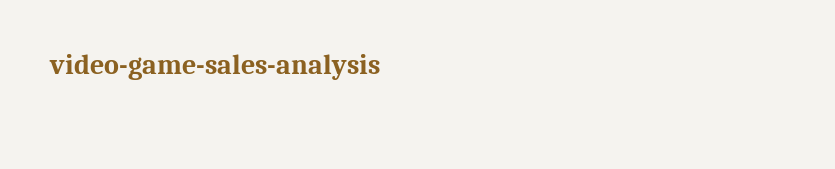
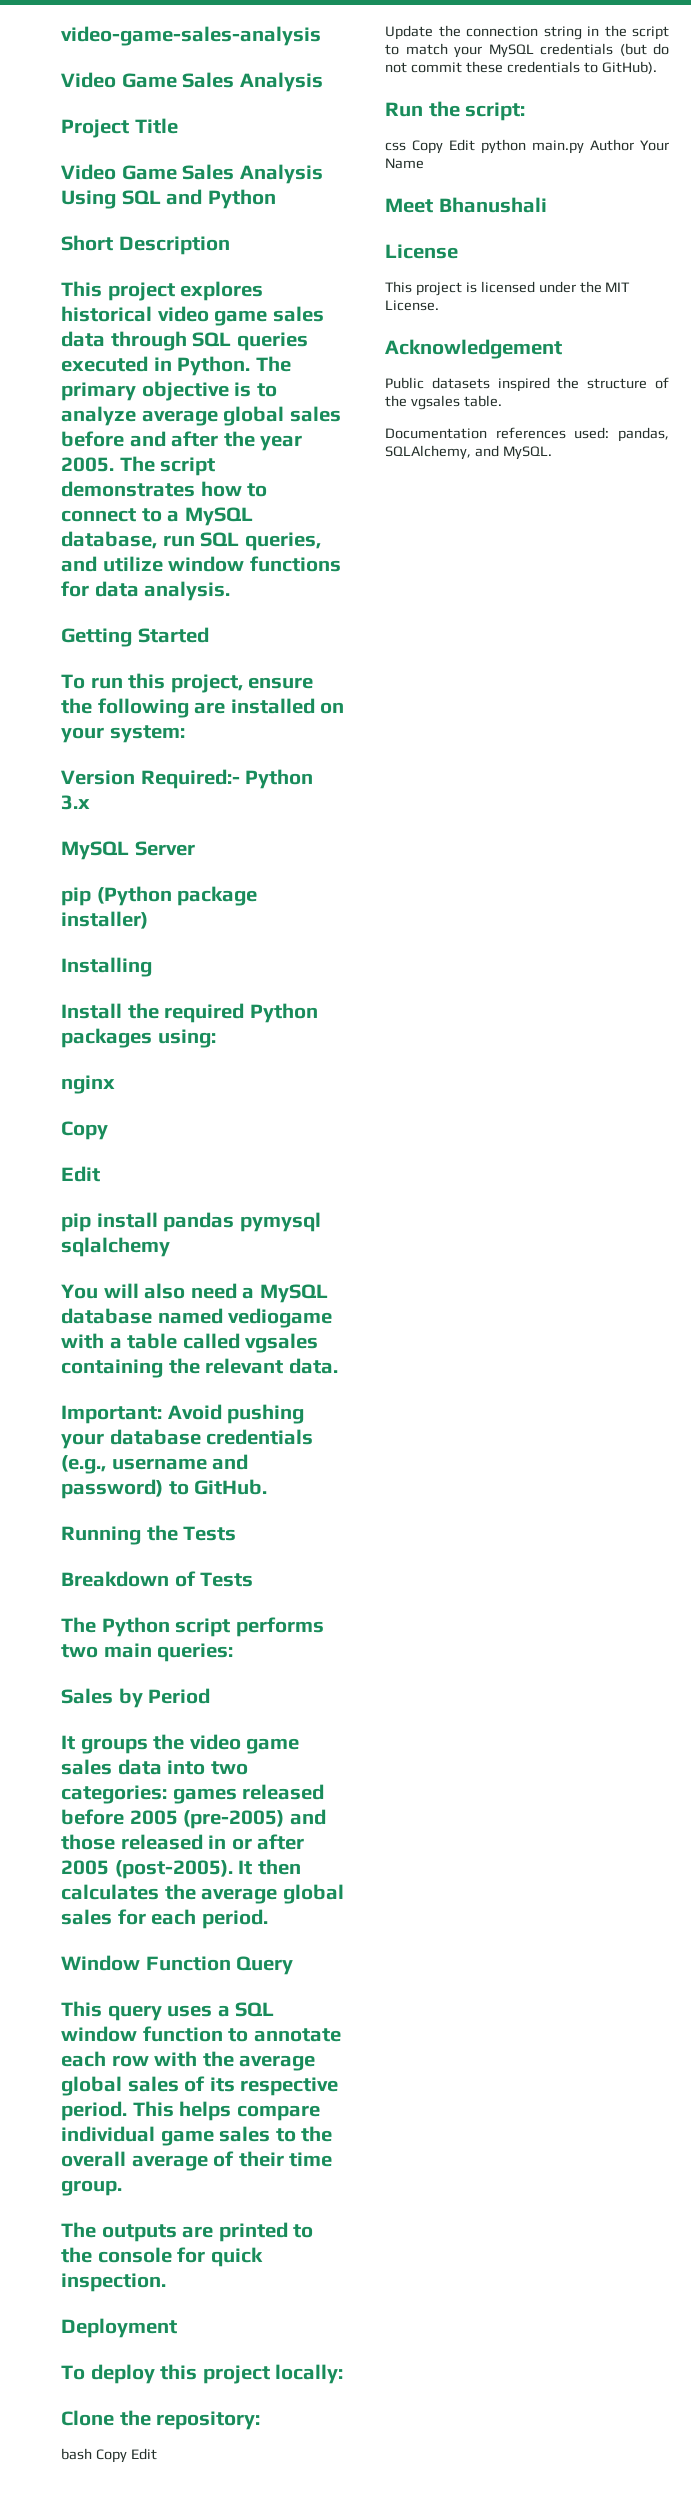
(380, 67) none -> [61,72,323,92] [61,118,178,138] [61,164,323,184] [61,189,276,209] [61,235,230,255] [61,281,264,301] [61,306,324,326] [61,331,308,351] [61,356,291,376] [61,381,277,401] [61,406,341,426] [61,431,303,451] [61,456,216,476] [61,481,268,497] [61,507,253,526] [61,531,321,551] [61,556,341,572] [61,581,231,601] [61,627,209,647] [61,673,314,693] [61,698,345,718] [61,725,185,743] [61,769,314,789] [61,795,90,810] [61,841,195,860] [61,886,258,906] [61,911,148,929] [61,957,152,977] [61,1003,318,1023] [61,1028,216,1048] [61,1075,115,1094] [61,1121,108,1140] [61,1166,100,1182] [61,1212,321,1232] [61,1237,170,1257] [61,1283,328,1303] [61,1308,333,1328] [61,1333,319,1353] [61,1358,338,1378] [61,1404,305,1424] [61,1429,314,1449] [61,1454,249,1474] [61,1479,268,1499] [61,1525,237,1545] [61,1571,254,1587] [61,1617,324,1637] [61,1643,234,1662] [61,1688,211,1708] [61,1734,300,1754] [61,1759,248,1775] [61,1784,325,1804] [61,1809,326,1829] [61,1834,305,1850] [61,1859,301,1879] [61,1884,344,1904] [61,1909,268,1929] [61,1955,294,1975] [61,2001,275,2021] [61,2026,341,2042] [61,2051,316,2071] [61,2076,339,2096] [61,2101,320,2121] [61,2126,333,2146] [61,2151,333,2171] [61,2180,122,2196] [61,2222,314,2242] [61,2247,263,2267] [61,2273,166,2292] [61,2318,177,2338] [61,2364,344,2384] [61,2410,261,2430] [61,2448,157,2463] [385,25,669,40] [385,43,669,58] [385,61,657,74] [385,101,526,121] [385,139,669,154] [385,158,424,169] [385,197,547,213] [385,244,458,259] [385,281,631,296] [385,300,439,311] [385,339,562,359] [385,377,669,392] [385,395,502,410] [385,427,669,442] [385,445,552,460] // Video Game Sales Analysis // Project Title // Video Game Sales Analysis Using SQL and Python // Short Description // This project explores historical video game sales data through SQL queries executed in Python. The primary objective is to analyze average global sales before and after the year 2005. The script demonstrates how to connect to a MySQL database, run SQL queries, and utilize window functions for data analysis. // Getting Started // To run this project, ensure the following are installed on your system: // Version Required:- Python 3.x // MySQL Server // pip (Python package installer) // Installing // Install the required Python packages using: // nginx // Copy // Edit // pip install pandas pymysql sqlalchemy // You will also need a MySQL database named vediogame with a table called vgsales containing the relevant data. // Important: Avoid pushing your database credentials (e.g., username and password) to GitHub. // Running the Tests // Breakdown of Tests // The Python script performs two main queries: // Sales by Period // It groups the video game sales data into two categories: games released before 2005 (pre-2005) and those released in or after 2005 (post-2005). It then calculates the average global sales for each period. // Window Function Query // This query uses a SQL window function to annotate each row with the average global sales of its respective period. This helps compare individual game sales to the overall average of their time group. // The outputs are printed to the console for quick inspection. // Deployment // To deploy this project locally: // Clone the repository: // bash Copy Edit // Update the connection string in the script to match your MySQL credentials (but do not commit these credentials to GitHub). // Run the script: // css Copy Edit python main.py Author Your Name // Meet Bhanushali // License // This project is licensed under the MIT License. // Acknowledgement // Public datasets inspired the structure of the vgsales table. // Documentation references used: pandas, SQLAlchemy, and MySQL.

